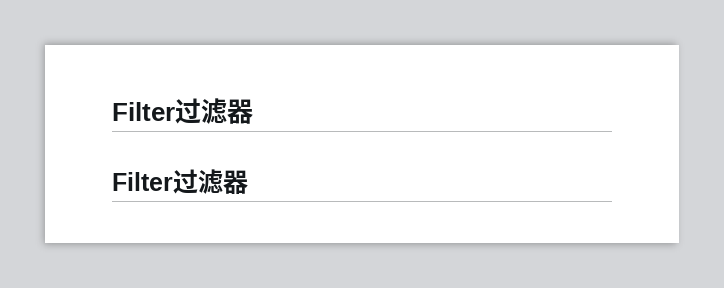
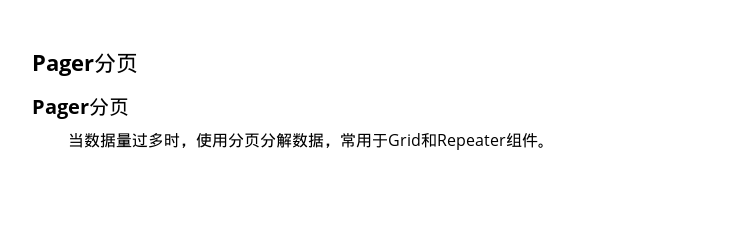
[112,98,253,124] [112,169,248,194] Filter过滤器 // Filter过滤器 -> [32,53,138,76] [32,97,129,119] [67,132,554,150] Pager分页 // Pager分页 // 当数据量过多时，使用分页分解数据，常用于Grid和Repeater组件。

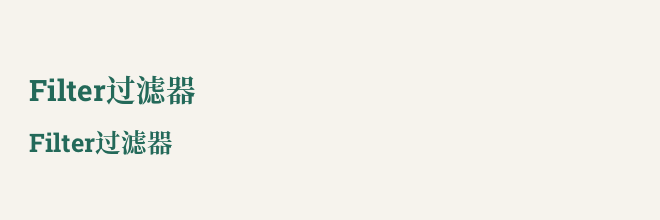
[32,53,138,76] [32,97,129,119] [67,132,554,150] Pager分页 // Pager分页 // 当数据量过多时，使用分页分解数据，常用于Grid和Repeater组件。 -> [29,75,196,106] [29,130,173,156] Filter过滤器 // Filter过滤器

